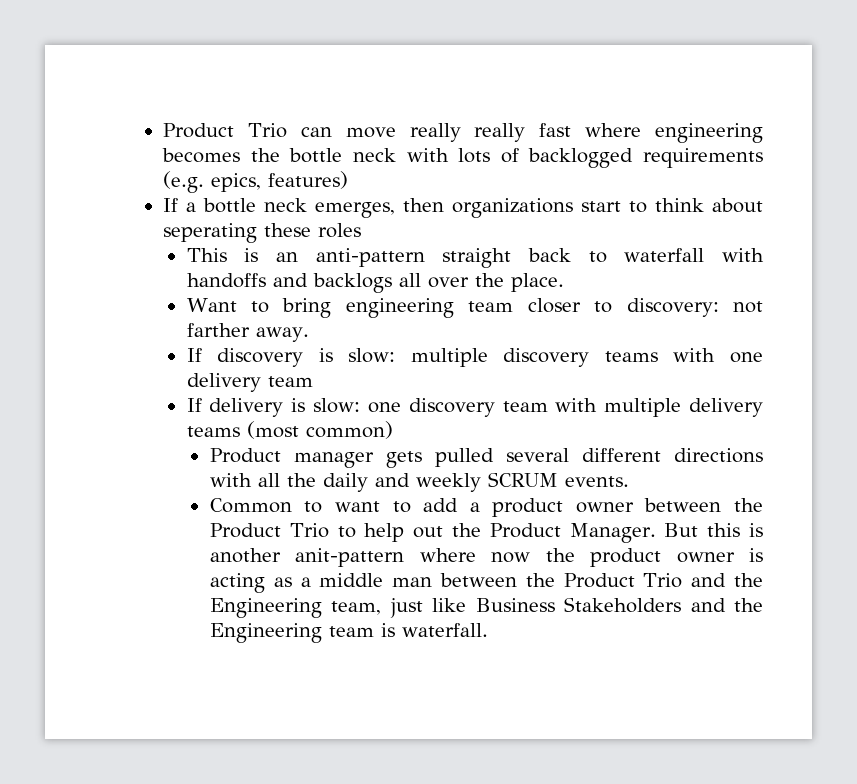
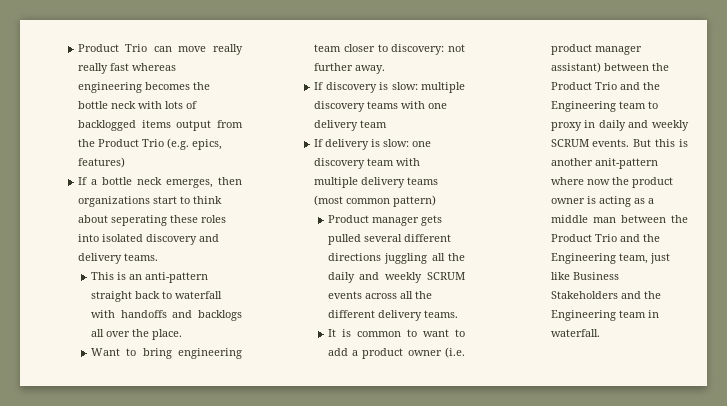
[585,123,642,137] where -> [131,63,176,71] whereas
[643,148,763,168] requirements -> [141,120,243,131] [77,139,164,147] items output from the Product Trio
(362, 230) none -> [77,234,219,245] [77,253,158,264] into isolated discovery and delivery teams.
[186,323,250,337] farther -> [314,63,354,71] further
[305,421,393,439] common) -> [346,195,437,207] common pattern)
[209,473,252,487] with -> [384,253,428,264] juggling
[564,476,629,487] [209,498,292,513] events. // Common -> [327,291,432,299] [327,310,458,321] [327,329,401,337] events across all the different delivery teams. // It is common
[644,498,763,512] [209,523,656,543] between the Product Trio to help out the Product Manager. -> [445,347,465,358] [550,44,642,55] [550,62,669,73] [550,82,660,90] [550,101,658,112] [550,120,689,131] [550,139,630,147] (i.e. product manager assistant) between the Product Trio and the Engineering team to proxy in daily and weekly SCRUM events.
[380,623,395,637] is -> [647,310,659,318] in

